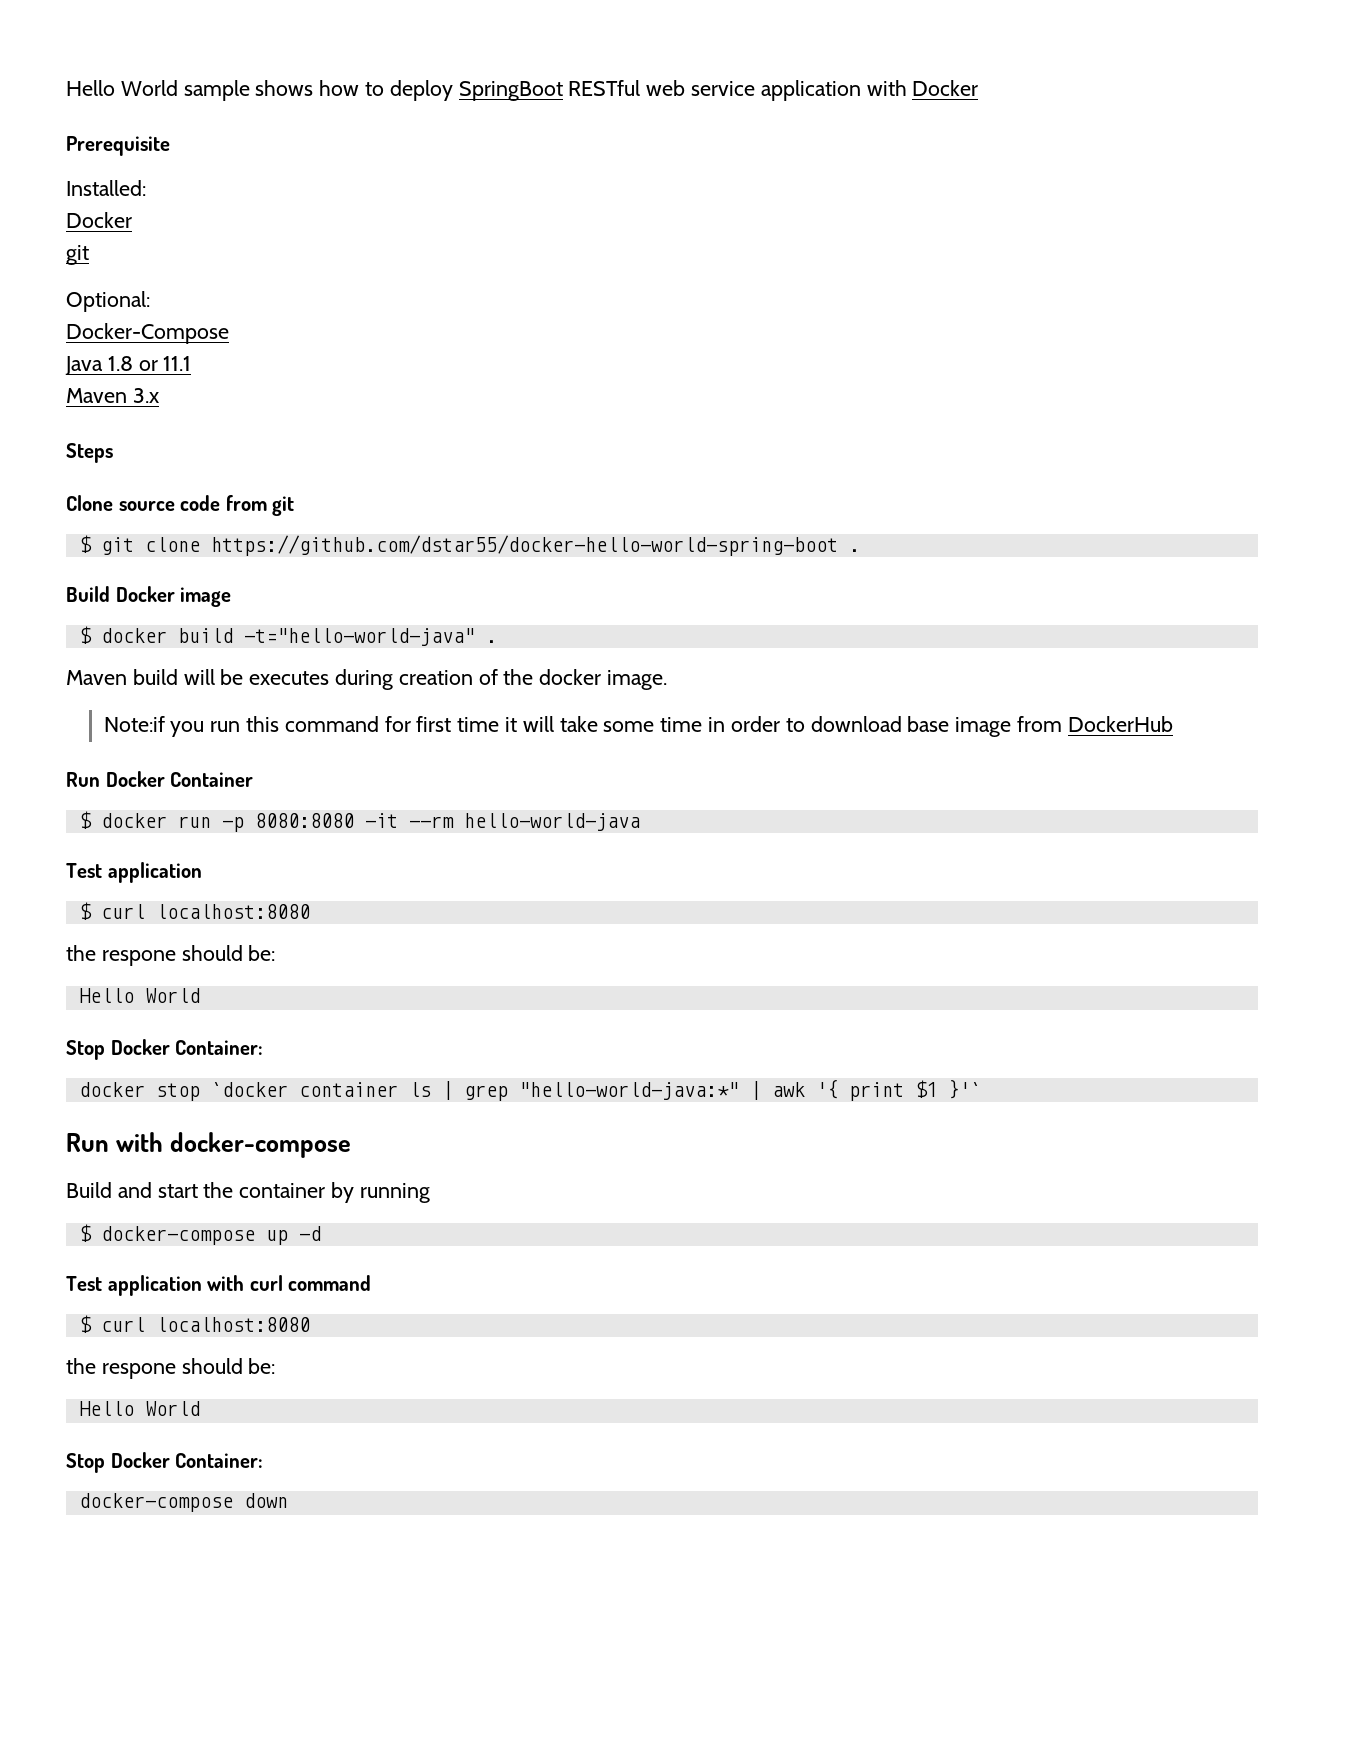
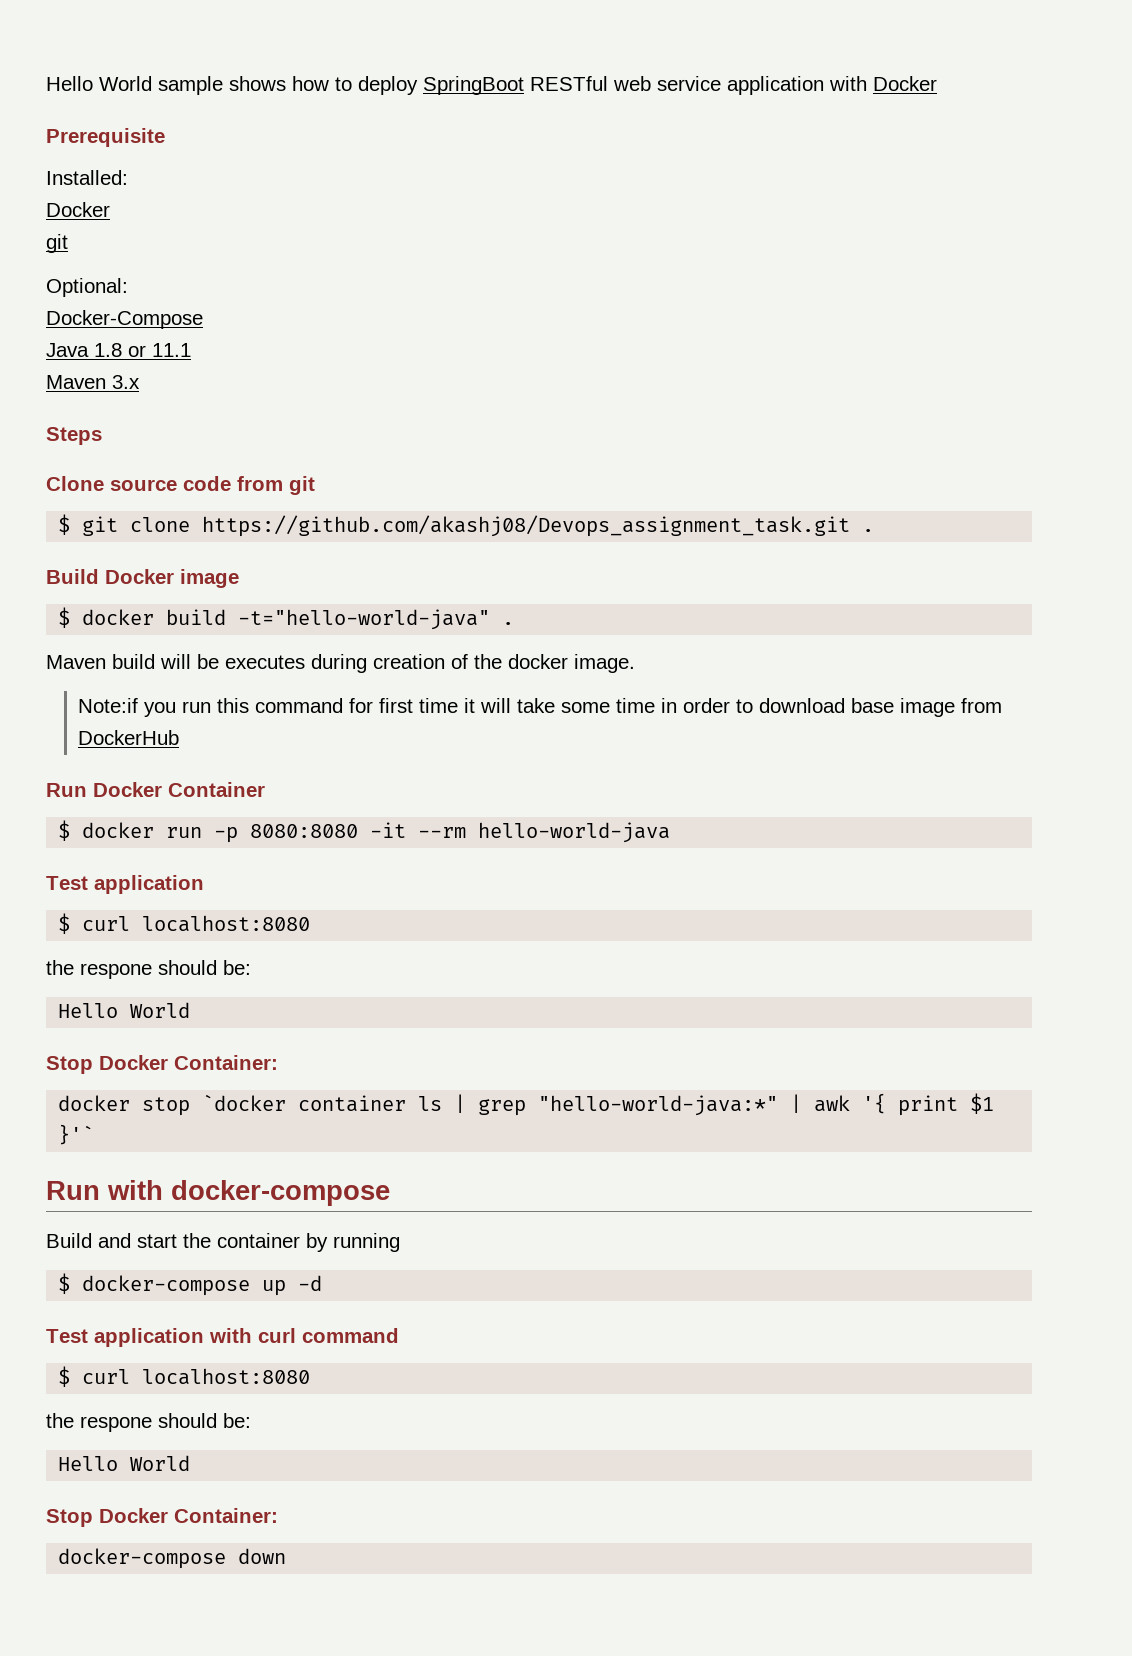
[210,535,838,556] https://github.com/dstar55/docker-hello-world-spring-boot -> [202,515,851,537] https://github.com/akashj08/Devops_assignment_task.git

